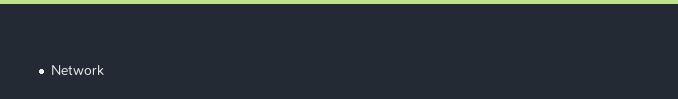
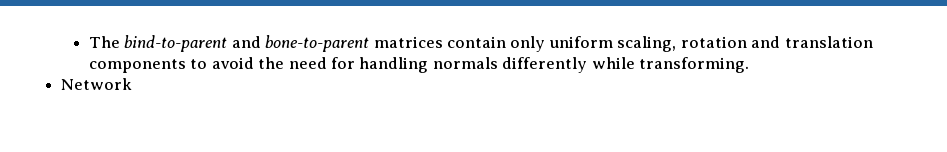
(51, 70) none -> [88,35,873,52] [88,57,750,73] The bind-to-parent and bone-to-parent matrices contain only uniform scaling, rotation and translation components to avoid the need for handling normals differently while transforming. //

